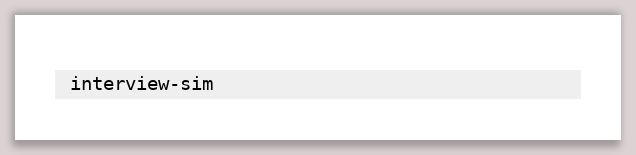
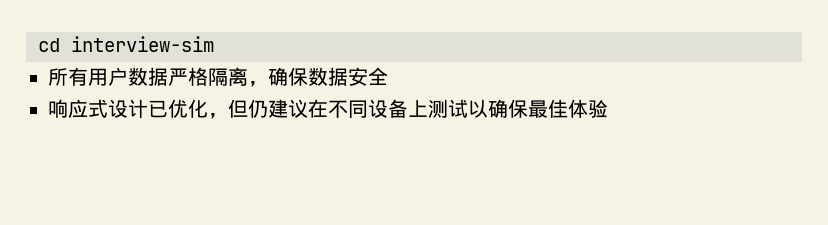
(69, 83) none -> [38,38,60,52] cd
(213, 83) none -> [48,67,388,87] [48,99,608,119] // 所有用户数据严格隔离，确保数据安全 // 响应式设计已优化，但仍建议在不同设备上测试以确保最佳体验

